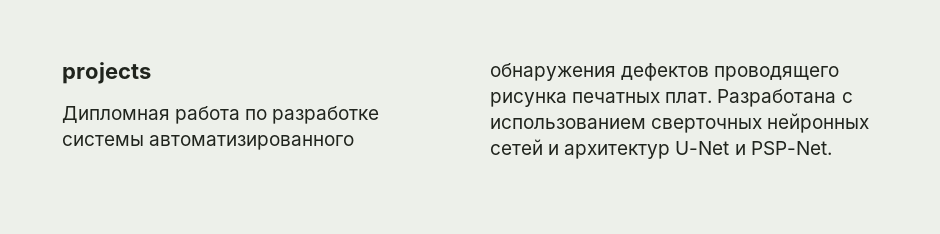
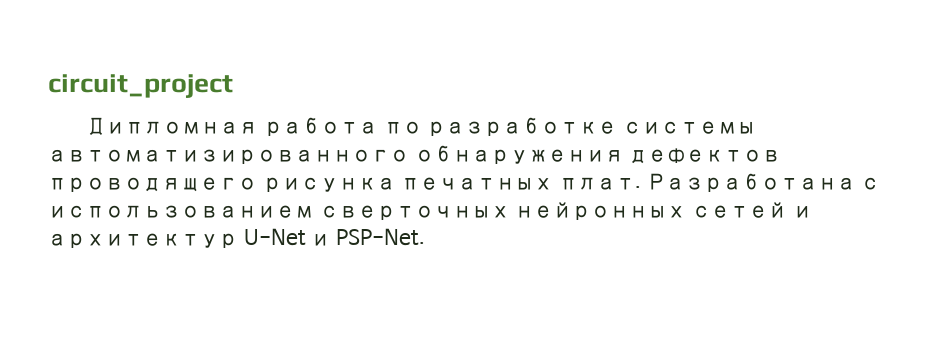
[62,62,151,84] projects -> [48,74,233,98] circuit_project

